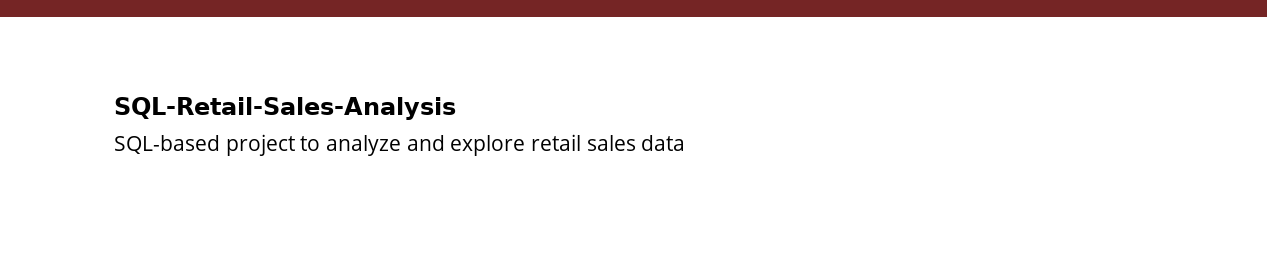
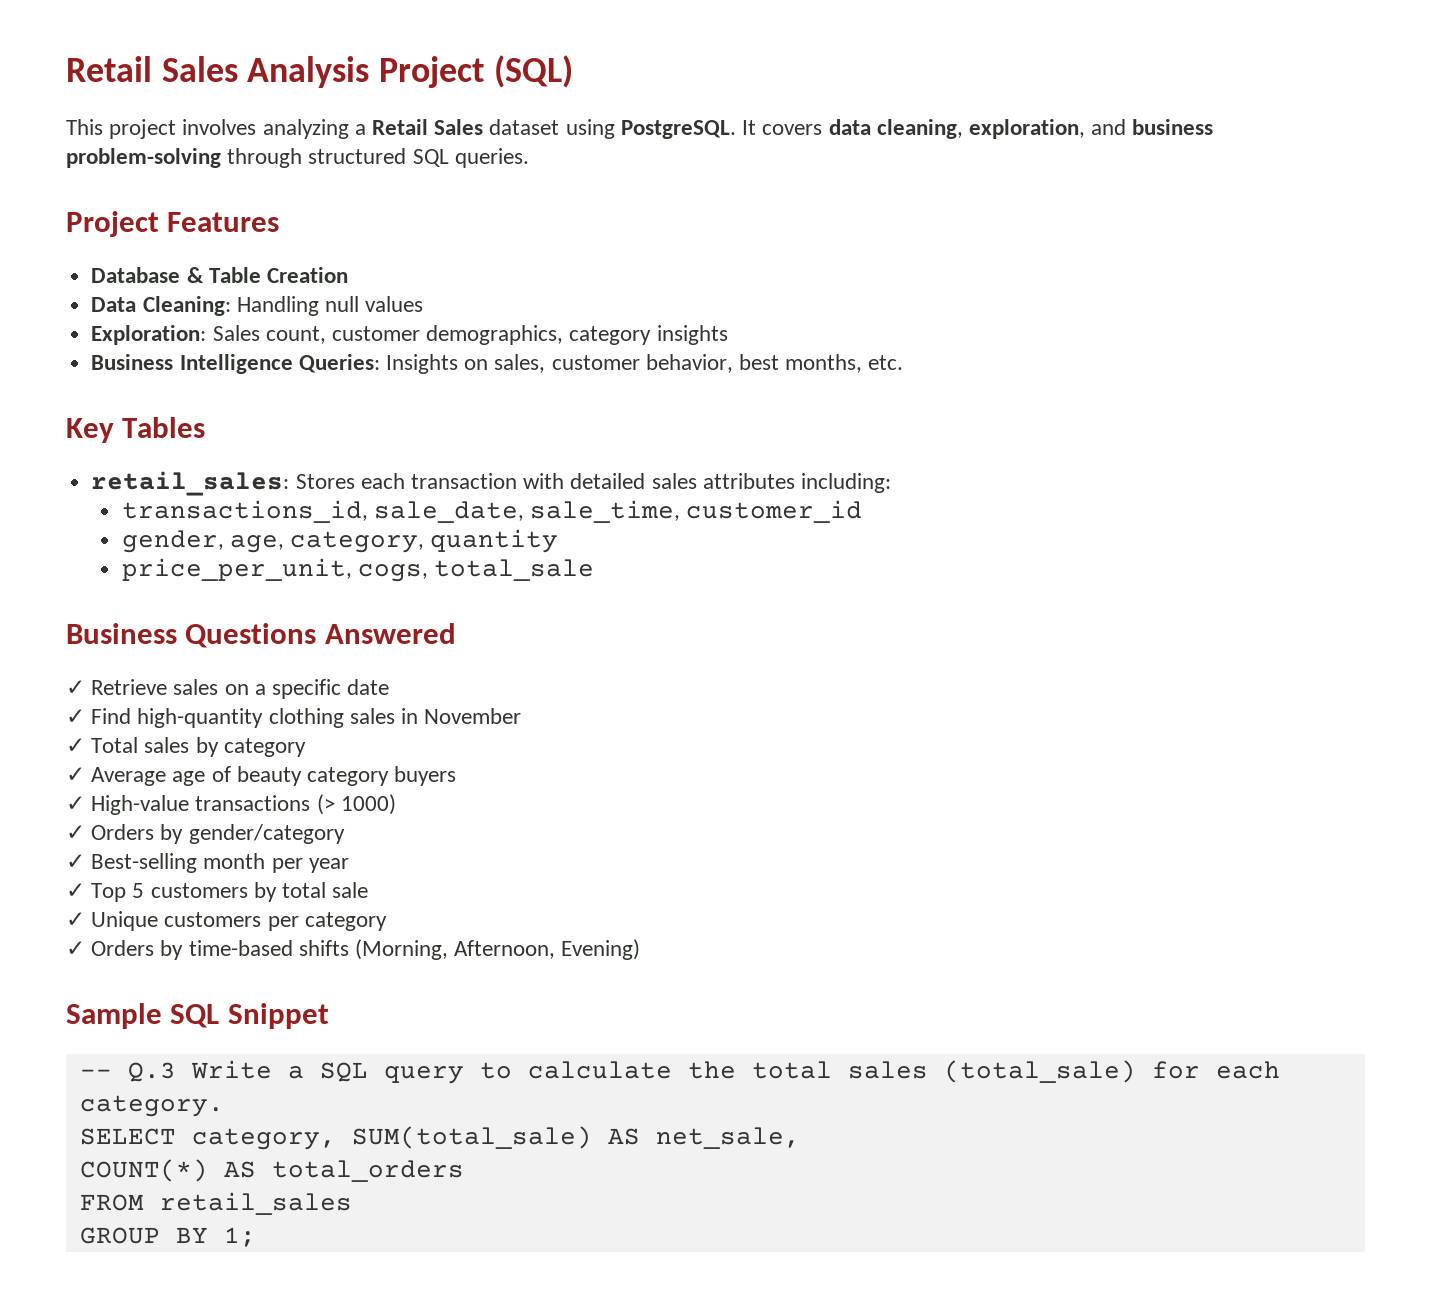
[114,97,456,120] [114,134,686,156] SQL-Retail-Sales-Analysis // SQL-based project to analyze and explore retail sales data -> [66,55,573,88] [66,119,1214,139] [66,148,529,168] [66,211,280,237] [91,267,348,283] [91,296,424,316] [91,325,728,345] [91,354,904,374] [66,417,206,443] [91,471,891,496] [121,500,863,523] [121,529,559,553] [121,558,595,582] [66,623,456,648] [66,679,390,699] [66,708,522,728] [66,737,306,757] [66,766,457,786] [66,794,396,815] [66,824,345,844] [66,853,349,873] [66,882,369,902] [66,911,387,931] [66,939,641,960] [66,1003,329,1029] [79,1060,1280,1084] [79,1095,224,1117] [79,1126,800,1150] [79,1159,464,1182] [79,1192,352,1215] [79,1227,256,1247] Retail Sales Analysis Project (SQL) // This project involves analyzing a Retail Sales dataset using PostgreSQL. It covers data cleaning, exploration, and business problem-solving through structured SQL queries. // Project Features // Database & Table Creation // Data Cleaning: Handling null values // Exploration: Sales count, customer demographics, category insights // Business Intelligence Queries: Insights on sales, customer behavior, best months, etc. // Key Tables // retail_sales: Stores each transaction with detailed sales attributes including: // transactions_id, sale_date, sale_time, customer_id // gender, age, category, quantity // price_per_unit, cogs, total_sale // Business Questions Answered // ✓ Retrieve sales on a specific date // ✓ Find high-quantity clothing sales in November // ✓ Total sales by category // ✓ Average age of beauty category buyers // ✓ High-value transactions (> 1000) // ✓ Orders by gender/category // ✓ Best-selling month per year // ✓ Top 5 customers by total sale // ✓ Unique customers per category // ✓ Orders by time-based shifts (Morning, Afternoon, Evening) // Sample SQL Snippet // -- Q.3 Write a SQL query to calculate the total sales (total_sale) for each category. // SELECT category, SUM(total_sale) AS net_sale, // COUNT(*) AS total_orders // FROM retail_sales // GROUP BY 1;

